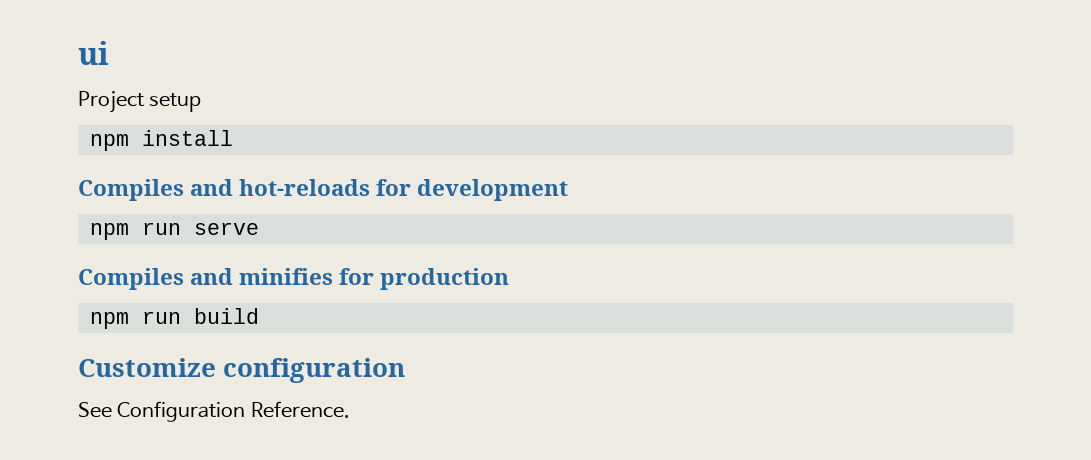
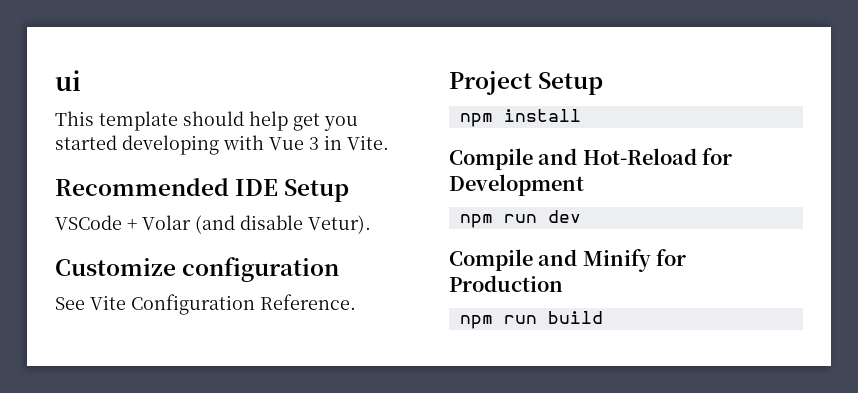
[78,91,202,113] [89,130,233,151] [78,179,569,201] [89,222,259,240] [78,268,510,290] [89,308,259,329] Project setup // npm install // Compiles and hot-reloads for development // npm run serve // Compiles and minifies for production // npm run build -> [55,111,358,131] [55,135,389,155] [55,178,350,202] [55,215,371,234] This template should help get you started developing with Vue 3 in Vite. // Recommended IDE Setup // VSCode + Volar (and disable Vetur).
(112, 410) none -> [90,295,126,310] Vite
(350, 409) none -> [449,71,604,95] [459,109,581,127] [449,148,733,170] [449,174,584,196] [459,210,581,228] [449,249,687,272] [449,275,563,292] [459,311,603,329] // Project Setup // npm install // Compile and Hot-Reload for Development // npm run dev // Compile and Minify for Production // npm run build

